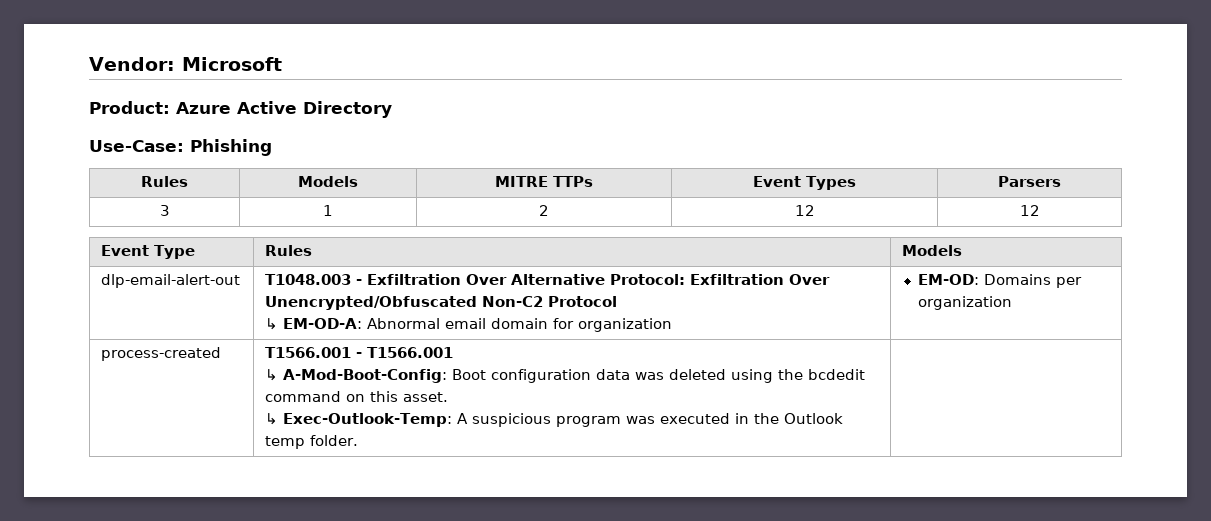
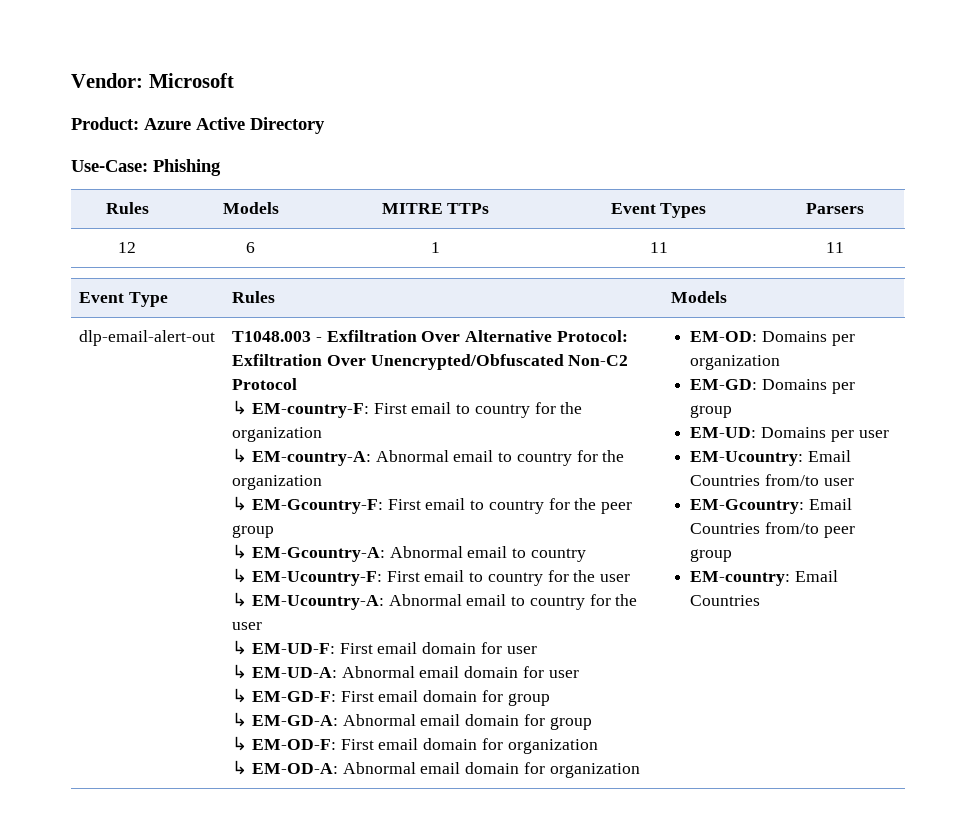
[159,205,170,216] [323,205,333,216] [539,205,549,216] [794,205,815,216] [1019,205,1040,216] 3 | 1 | 2 | 12 | 12 -> [118,242,136,253] [246,242,255,253] [431,242,440,253] [649,242,668,253] [825,242,844,253] 12 | 6 | 1 | 11 | 11
(618, 301) none -> [232,400,583,418] [232,427,323,442] [232,448,625,466] [232,475,323,490] [232,496,632,514] [232,525,275,538] [232,544,586,562] [232,568,630,586] [232,592,638,610] [232,622,263,630] [232,640,537,655] [232,664,579,679] [232,688,550,706] [232,712,592,730] [232,736,598,754] // ↳ EM-country-F: First email to country for the organization // ↳ EM-country-A: Abnormal email to country for the organization // ↳ EM-Gcountry-F: First email to country for the peer group // ↳ EM-Gcountry-A: Abnormal email to country // ↳ EM-Ucountry-F: First email to country for the user // ↳ EM-Ucountry-A: Abnormal email to country for the user // ↳ EM-UD-F: First email domain for user // ↳ EM-UD-A: Abnormal email domain for user // ↳ EM-GD-F: First email domain for group // ↳ EM-GD-A: Abnormal email domain for group // ↳ EM-OD-F: First email domain for organization
[101,347,222,361] [265,347,454,358] [265,369,866,383] [265,391,449,402] [265,413,844,427] [265,435,359,449] // process-created | T1566.001 - T1566.001 // ↳ A-Mod-Boot-Config: Boot configuration data was deleted using the bcdedit command on this asset. // ↳ Exec-Outlook-Temp: A suspicious program was executed in the Outlook temp folder. | -> [690,379,855,394] [690,405,733,418] [690,427,889,442] [690,450,852,466] [690,474,854,486] [690,498,853,514] [690,522,855,538] [690,549,733,562] [690,570,839,586] [690,595,761,606] // EM-GD: Domains per group // EM-UD: Domains per user // EM-Ucountry: Email Countries from/to user // EM-Gcountry: Email Countries from/to peer group // EM-country: Email Countries

